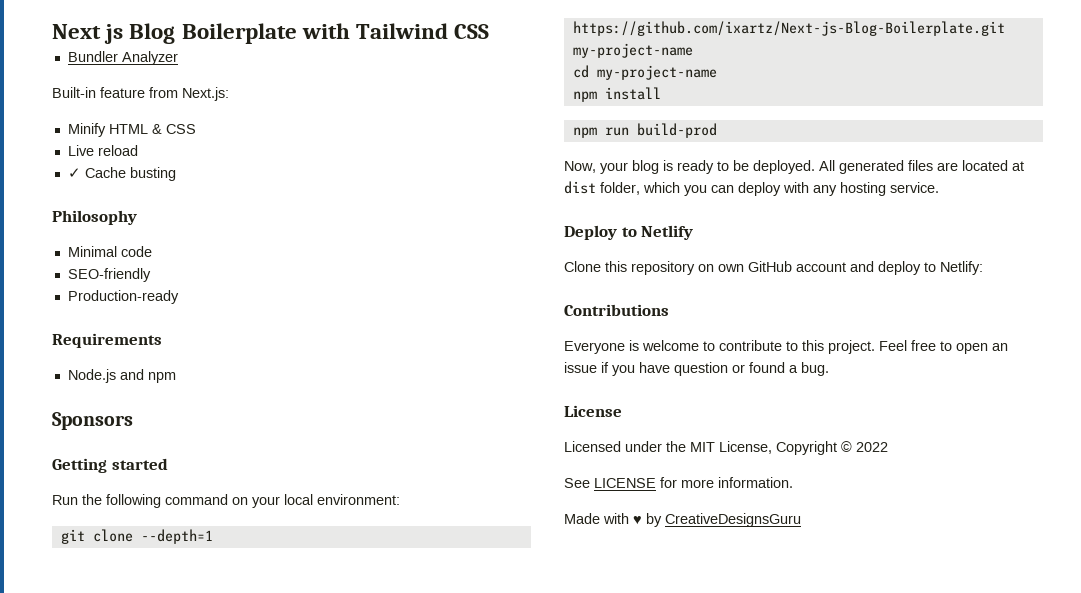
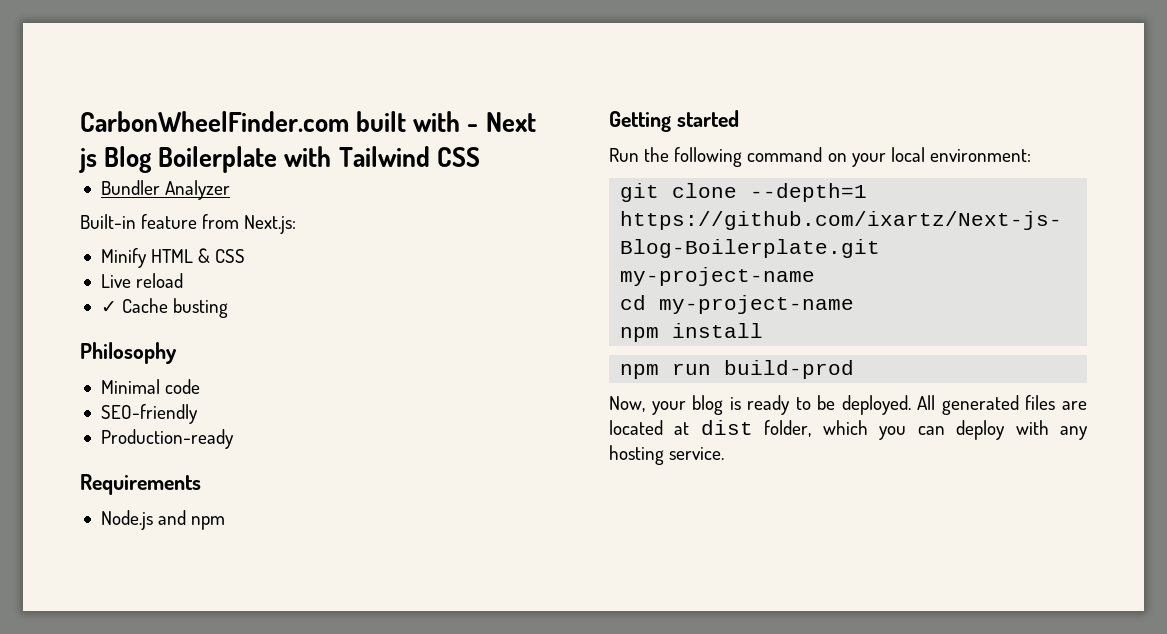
(52, 31) none -> [80,111,479,132] CarbonWheelFinder.com built with -
[52,412,133,430] // Sponsors -> (226, 523) none
[564,225,694,240] [564,261,983,275] [564,304,669,316] [564,340,1008,354] [564,362,829,376] [564,405,622,417] [564,441,888,455] [564,477,793,488] [564,513,801,527] // Deploy to Netlify // Clone this repository on own GitHub account and deploy to Netlify: // Contributions // Everyone is welcome to contribute to this project. Feel free to open an issue if you have question or found a bug. // License // Licensed under the MIT License, Copyright © 2022 // See LICENSE for more information. // Made with ♥ by CreativeDesignsGuru -> (725, 453) none

